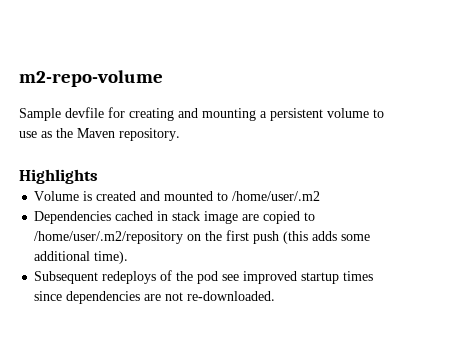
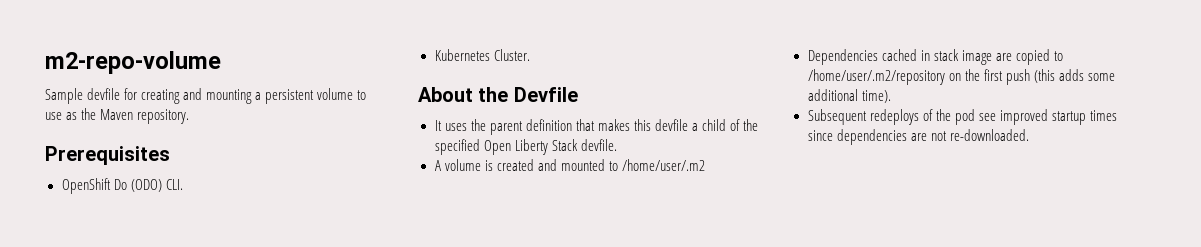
[19,169,98,184] [34,191,80,201] Highlights // Volume -> [45,146,170,165] [61,178,183,194] [434,49,530,61] [418,87,578,102] [434,119,759,135] [434,139,617,155] [434,159,481,171] Prerequisites // OpenShift Do (ODO) CLI. // Kubernetes Cluster. // About the Devfile // It uses the parent definition that makes this devfile a child of the specified Open Liberty Stack devfile. // A volume

